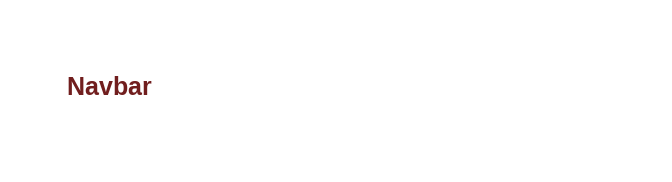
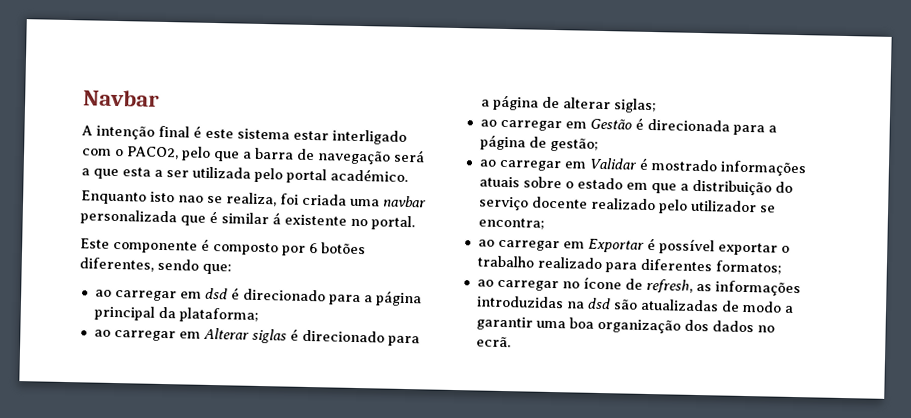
(152, 85) none -> [81,125,407,145] [82,146,425,165] [81,166,408,184] [81,190,427,208] [80,209,415,231] [80,238,366,256] [79,257,232,275] [94,287,422,307] [93,305,259,323] [93,327,420,347] [480,94,657,114] [479,117,777,136] [479,134,599,152] [478,157,807,177] [478,176,793,196] [477,196,776,214] [477,217,545,230] [477,237,790,256] [476,255,782,275] [476,276,801,297] [475,295,794,313] [475,316,775,334] [475,336,511,348] // A intenção final é este sistema estar interligado com o PACO2, pelo que a barra de navegação será a que esta a ser utilizada pelo portal académico. // Enquanto isto nao se realiza, foi criada uma navbar personalizada que é similar á existente no portal. // Este componente é composto por 6 botões diferentes, sendo que: // ao carregar em dsd é direcionado para a página principal da plataforma; // ao carregar em Alterar siglas é direcionado para a página de alterar siglas; // ao carregar em Gestão é direcionada para a página de gestão; // ao carregar em Validar é mostrado informações atuais sobre o estado em que a distribuição do serviço docente realizado pelo utilizador se encontra; // ao carregar em Exportar é possível exportar o trabalho realizado para diferentes formatos; // ao carregar no ícone de refresh, as informações introduzidas na dsd são atualizadas de modo a garantir uma boa organização dos dados no ecrã.

